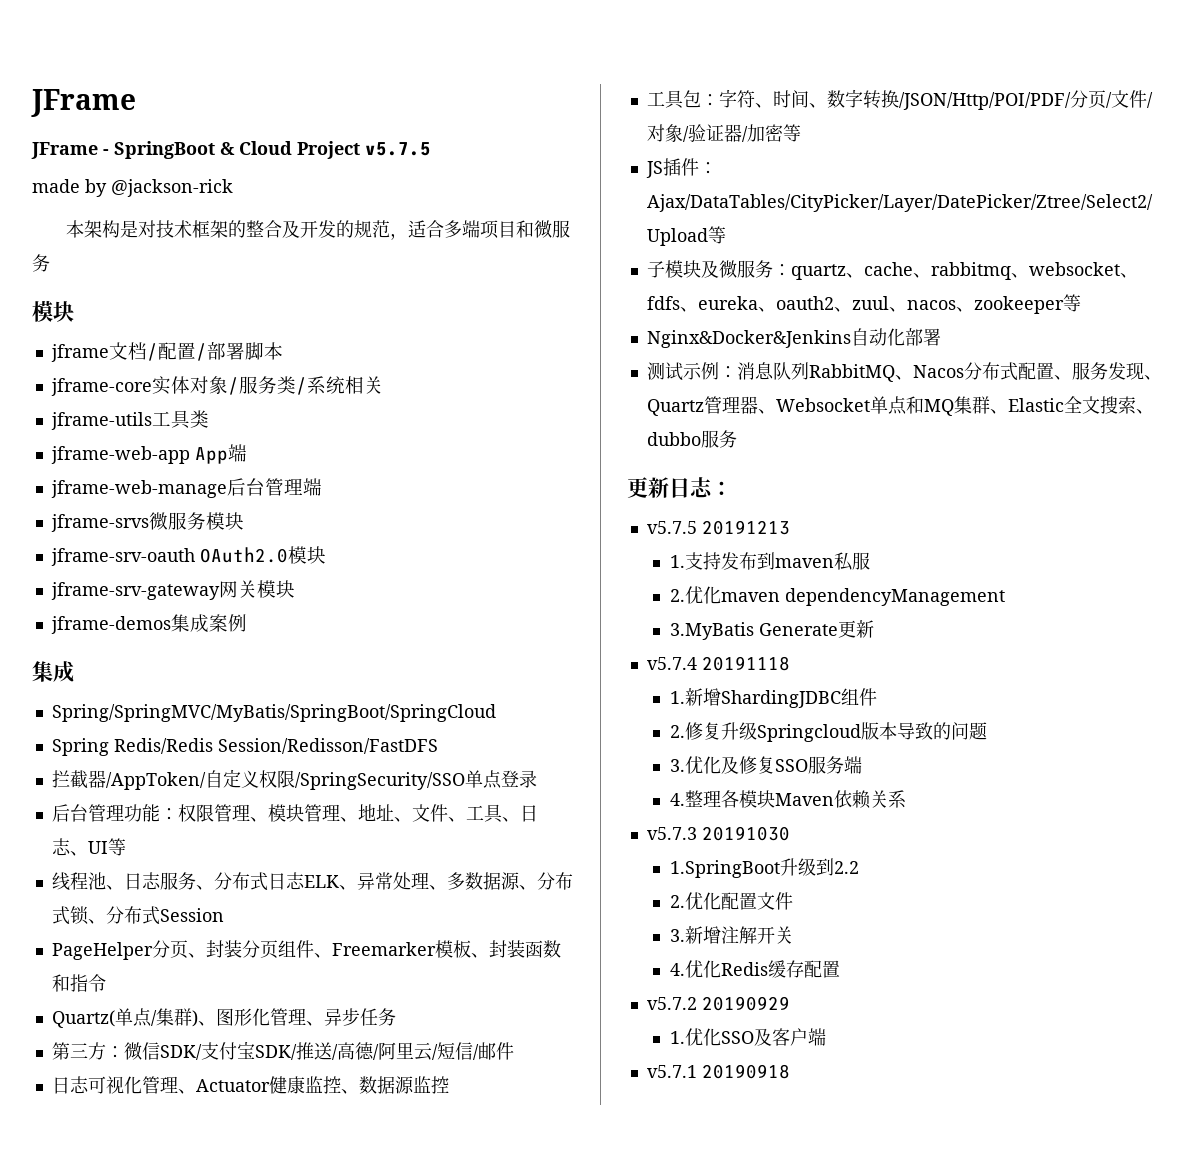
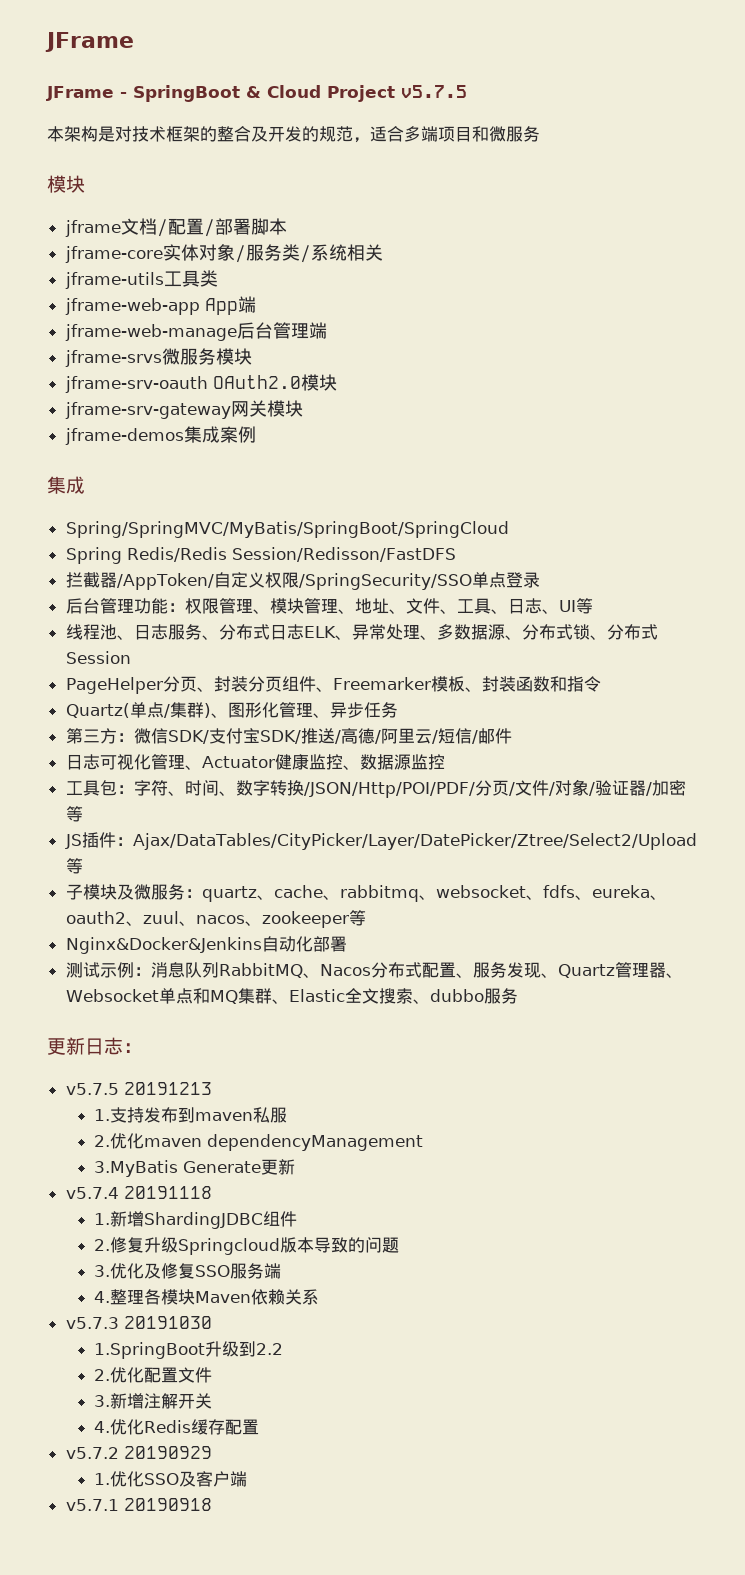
[32,179,233,197] // made by @jackson-rick -> (467, 91) none

